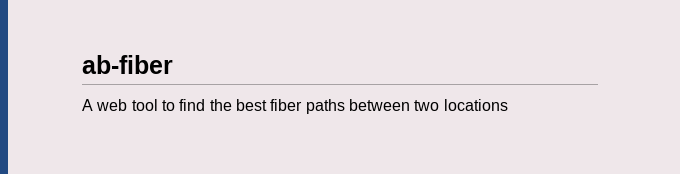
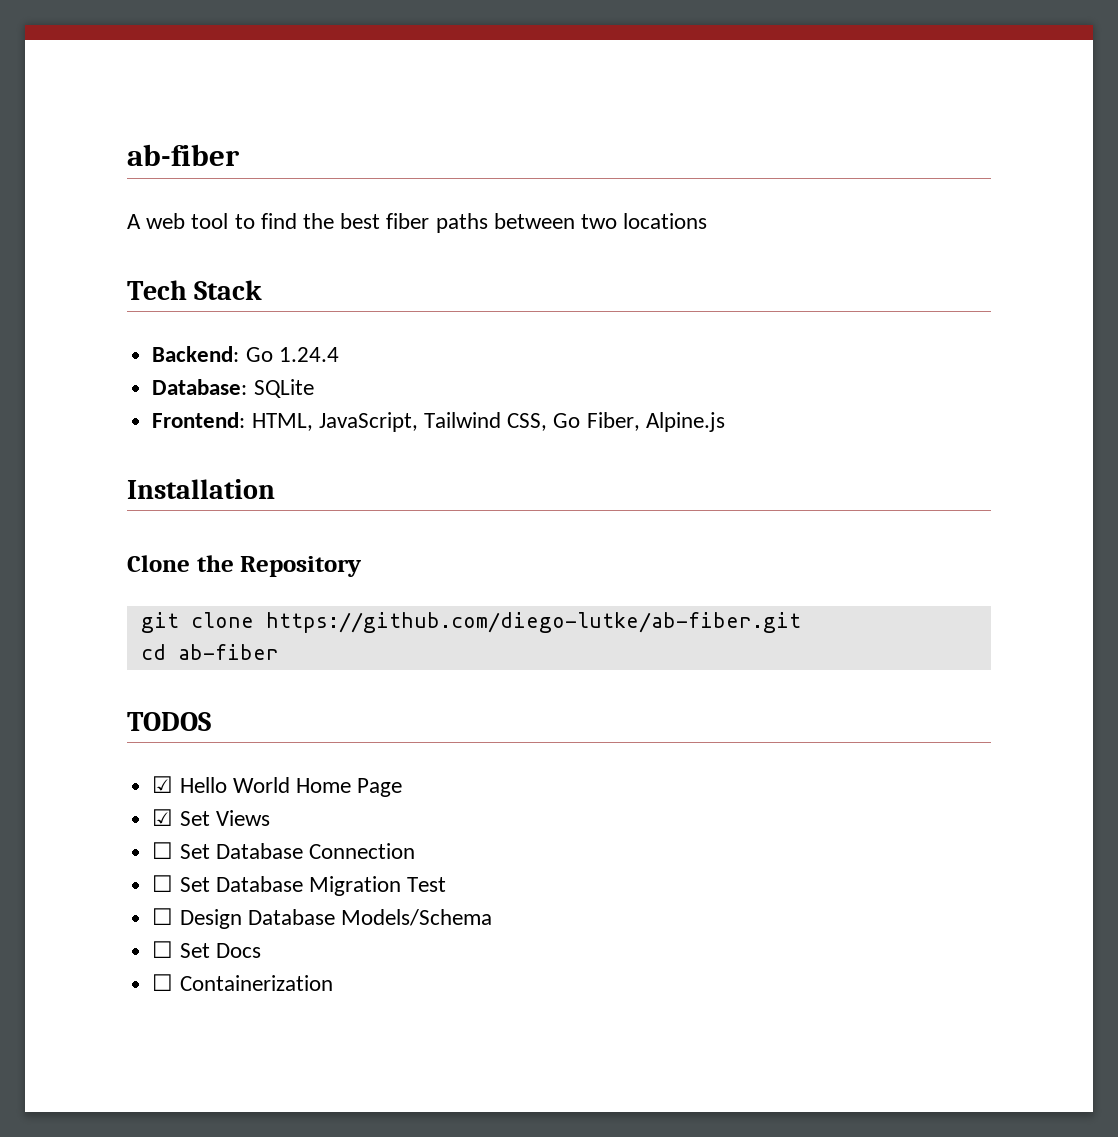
(508, 105) none -> [127,280,263,300] [152,346,339,362] [152,379,314,398] [152,412,725,432] [127,479,275,499] [127,555,363,577] [140,612,801,633] [140,644,279,660] [127,712,211,731] [152,776,403,797] [152,809,270,826] [152,842,415,859] [152,875,447,896] [152,908,492,929] [152,941,261,958] [152,974,333,991] // Tech Stack // Backend: Go 1.24.4 // Database: SQLite // Frontend: HTML, JavaScript, Tailwind CSS, Go Fiber, Alpine.js // Installation // Clone the Repository // git clone https://github.com/diego-lutke/ab-fiber.git // cd ab-fiber // TODOS // ☑ Hello World Home Page // ☑ Set Views // ☐ Set Database Connection // ☐ Set Database Migration Test // ☐ Design Database Models/Schema // ☐ Set Docs // ☐ Containerization

